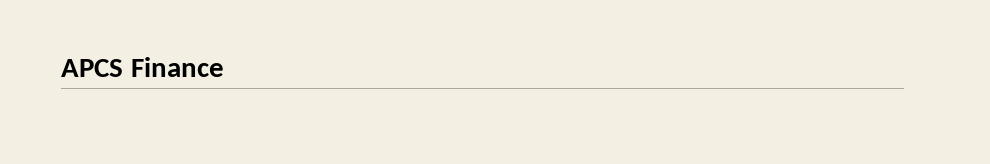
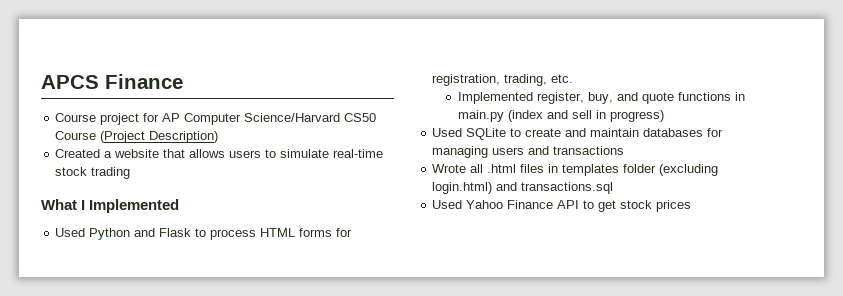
(224, 67) none -> [55,113,377,125] [55,131,219,143] [55,149,384,158] [55,167,131,179] [41,199,180,213] [55,228,353,240] [432,74,574,86] [457,92,745,104] [457,110,664,122] [432,128,724,140] [432,146,625,158] [432,164,719,176] [432,182,614,194] [432,200,692,212] // Course project for AP Computer Science/Harvard CS50 Course (Project Description) // Created a website that allows users to simulate real-time stock trading // What I Implemented // Used Python and Flask to process HTML forms for registration, trading, etc. // Implemented register, buy, and quote functions in main.py (index and sell in progress) // Used SQLite to create and maintain databases for managing users and transactions // Wrote all .html files in templates folder (excluding login.html) and transactions.sql // Used Yahoo Finance API to get stock prices

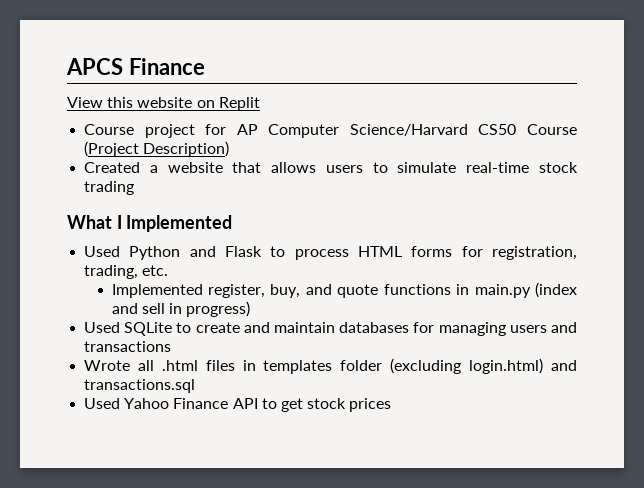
(183, 81) none -> [67,97,260,111] // View this website on Replit

